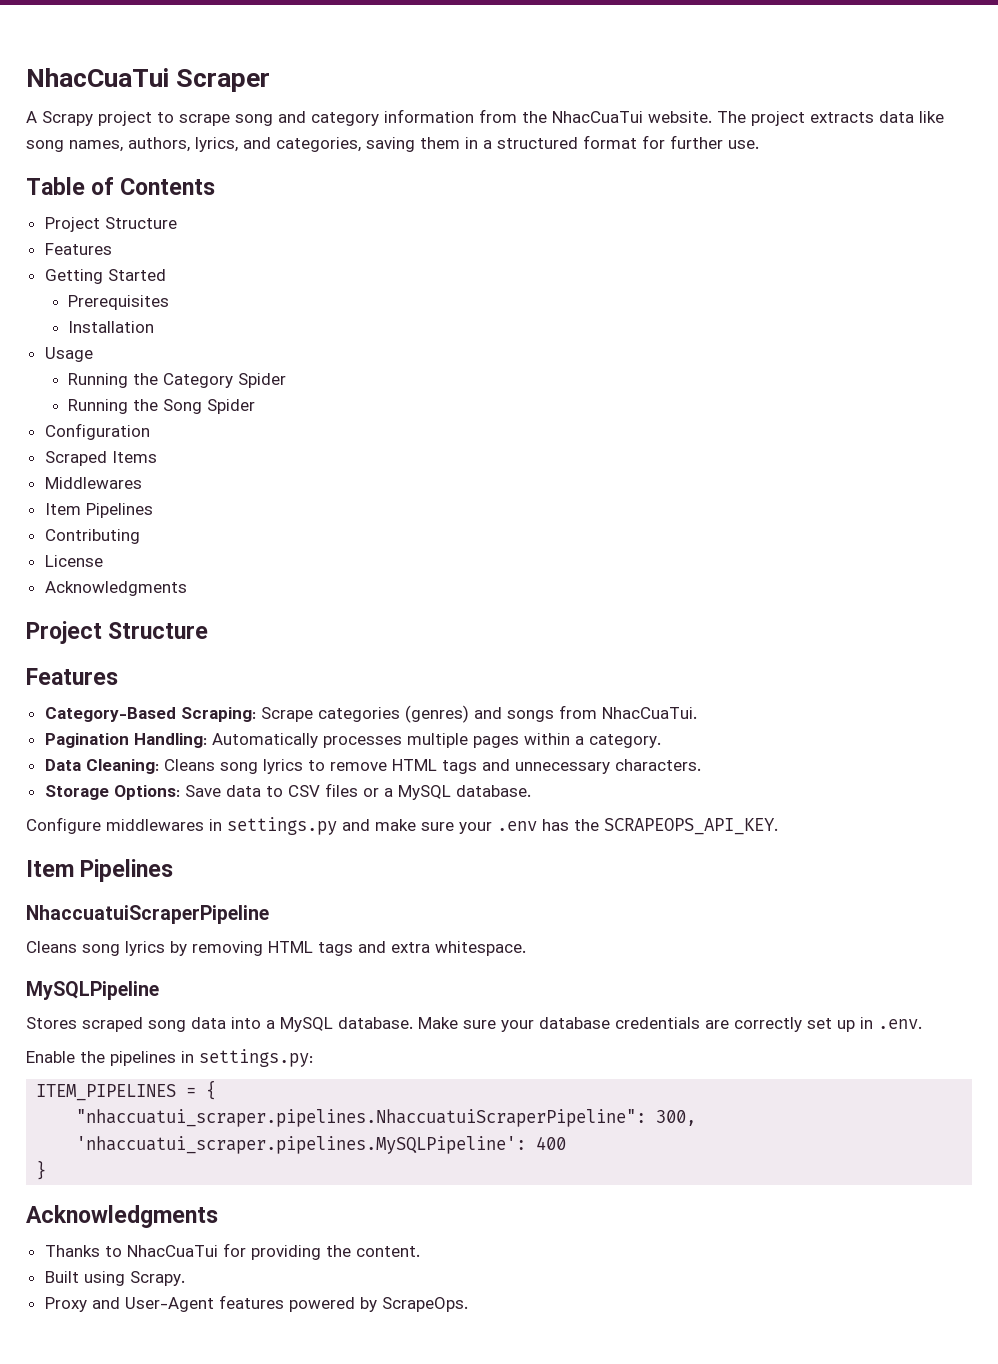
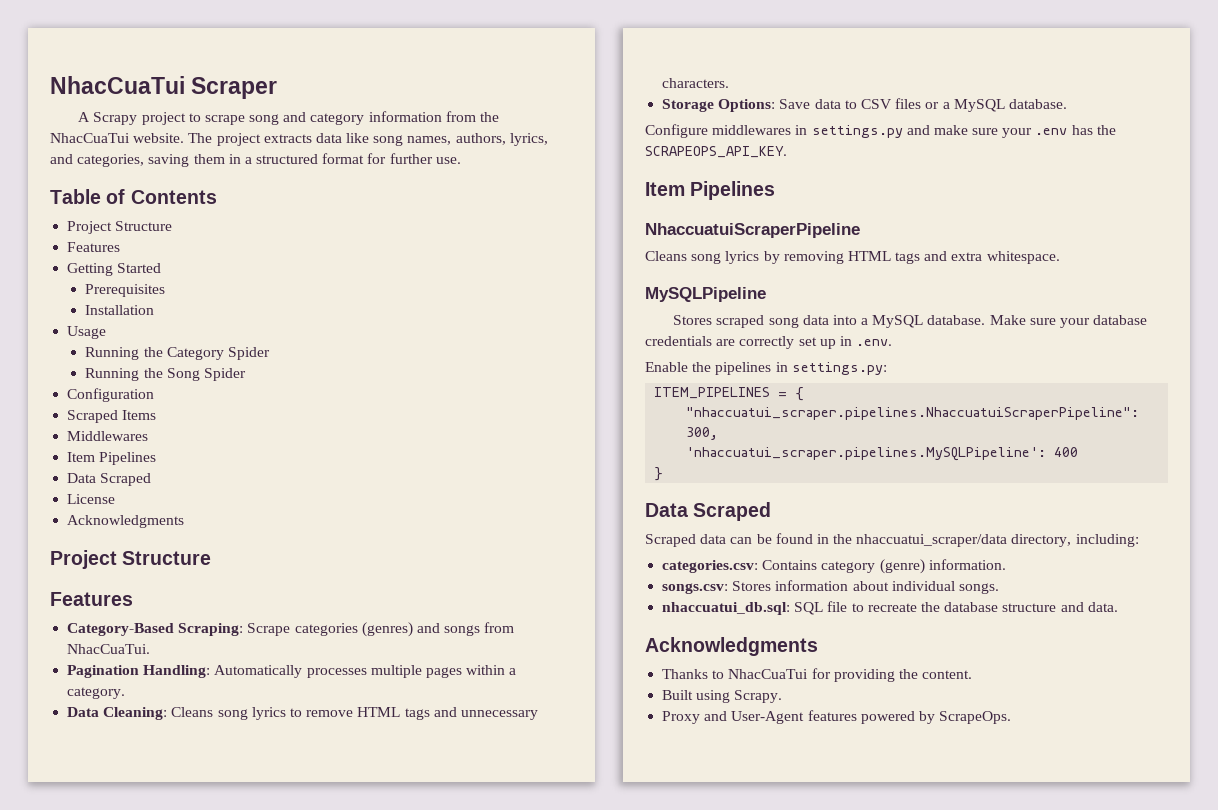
[44,529,140,544] Contributing -> [67,473,152,486] Data Scraped
(47, 1170) none -> [645,502,772,521] [645,533,1139,547] [662,559,1006,574] [662,580,999,594] [662,601,1118,615] // Data Scraped // Scraped data can be found in the nhaccuatui_scraper/data directory, including: // categories.csv: Contains category (genre) information. // songs.csv: Stores information about individual songs. // nhaccuatui_db.sql: SQL file to recreate the database structure and data.

